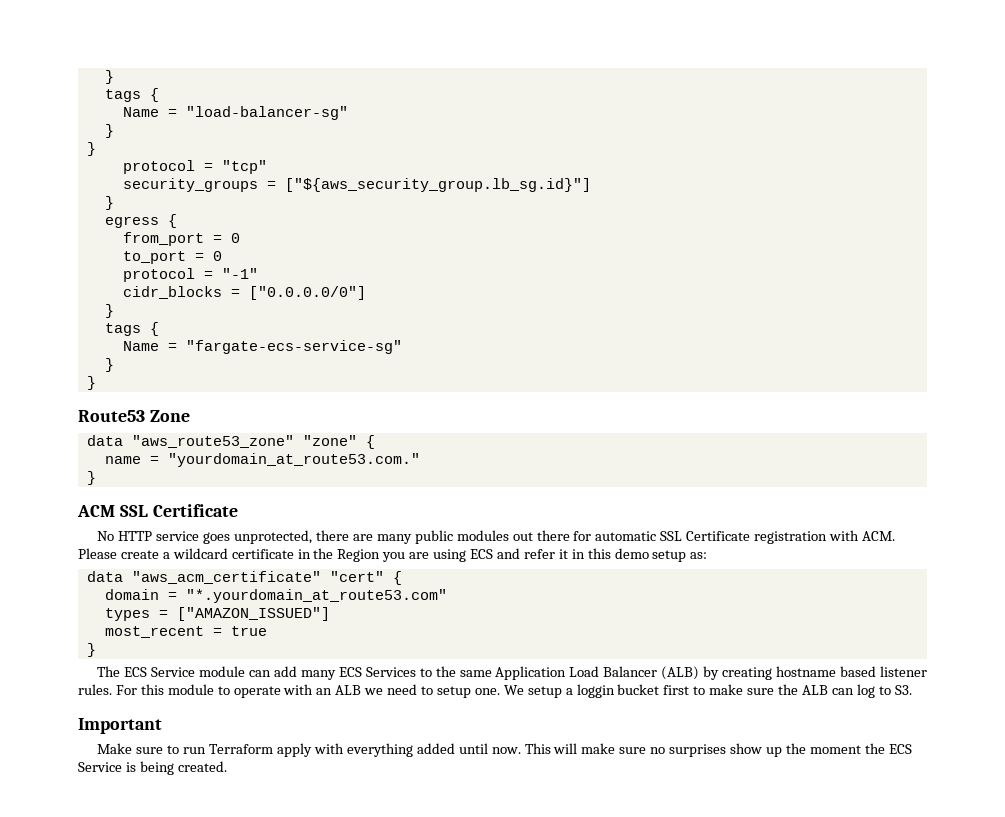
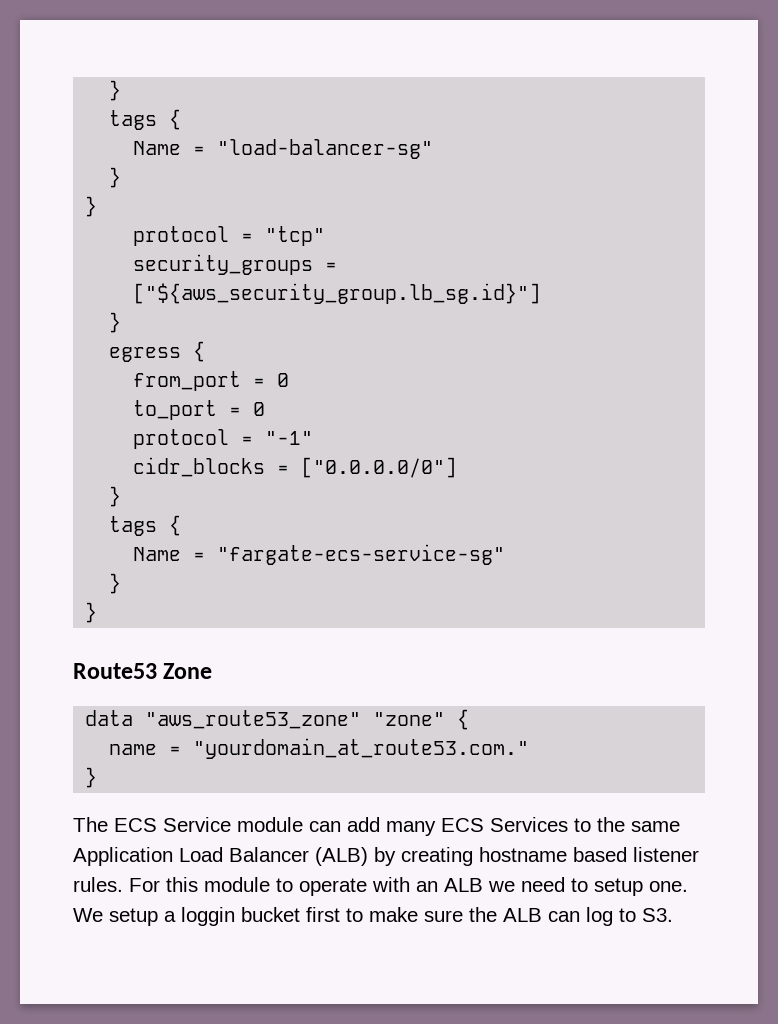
[77,504,238,517] [97,530,895,544] [78,548,708,562] [86,571,402,585] [104,589,447,603] [104,607,330,621] [104,626,267,638] [86,643,96,657] // ACM SSL Certificate // No HTTP service goes unprotected, there are many public modules out there for automatic SSL Certificate registration with ACM. Please create a wildcard certificate in the Region you are using ECS and refer it in this demo setup as: // data "aws_acm_certificate" "cert" { // domain = "*.yourdomain_at_route53.com" // types = ["AMAZON_ISSUED"] // most_recent = true // } -> (98, 777) none
[78,718,162,734] [97,743,912,757] [78,761,227,775] // Important // Make sure to run Terraform apply with everything added until now. This will make sure no surprises show up the moment the ECS Service is being created. -> (673, 915) none

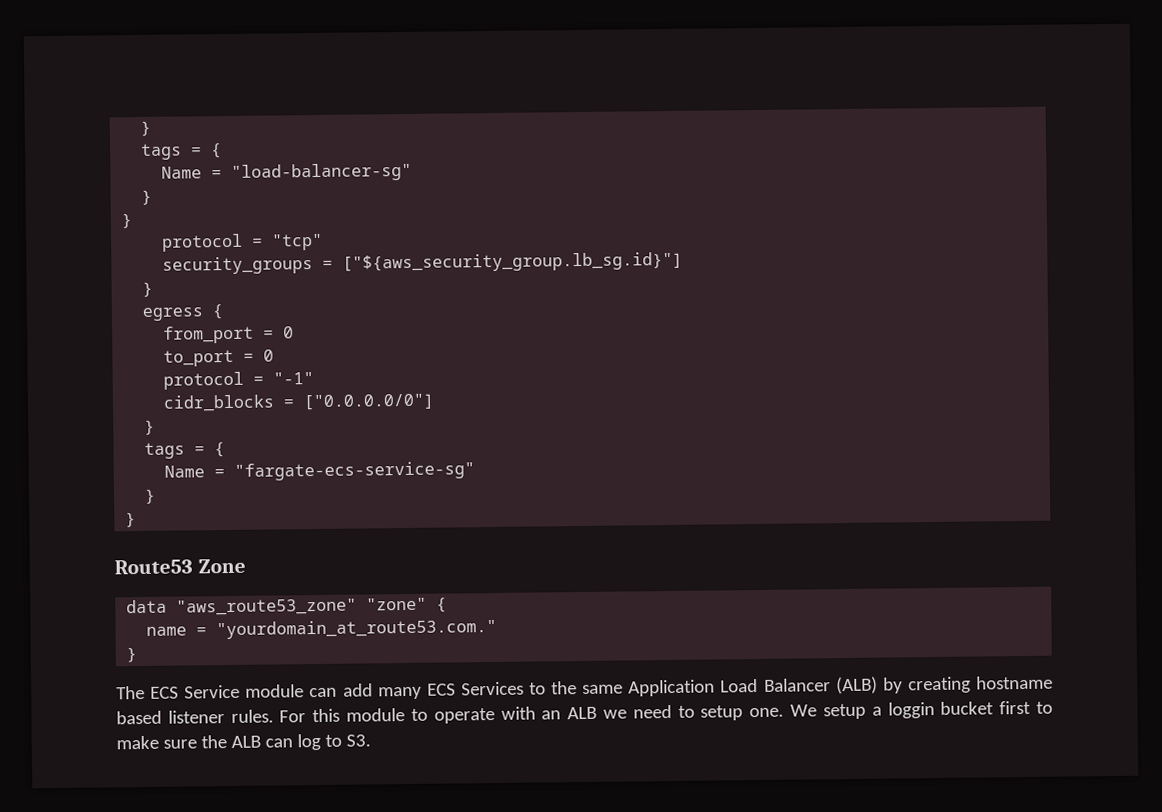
[109,80,122,101] [109,110,158,130] } // tags -> [140,120,152,136] [140,143,203,160] } // tags =
(158, 526) none -> [194,445,206,455] =

